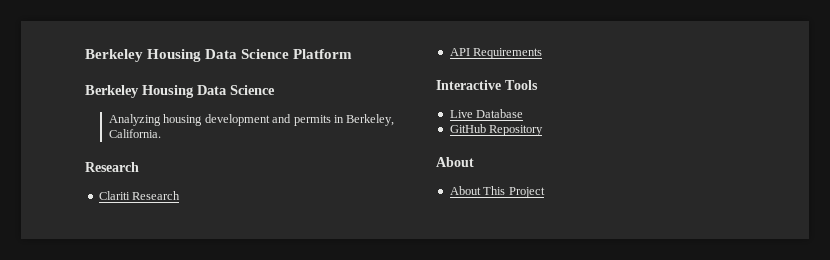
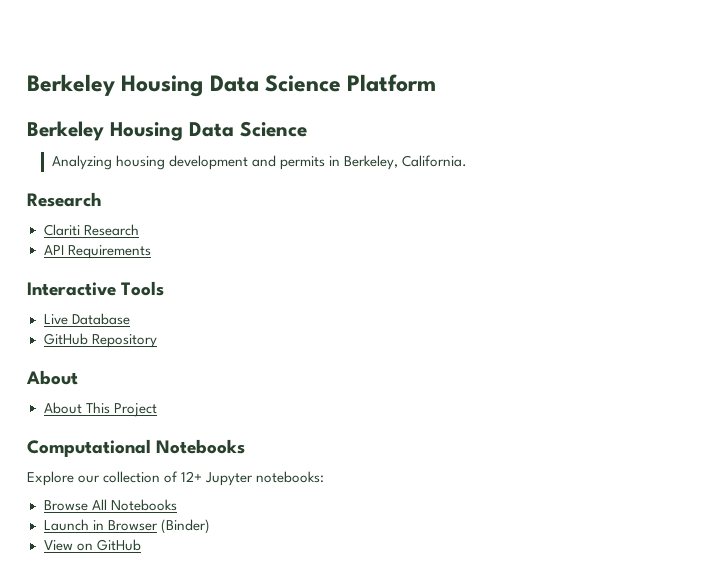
(545, 192) none -> [27,439,246,457] [27,471,325,486] [43,499,177,511] [43,519,210,534] [43,539,141,551] // Computational Notebooks // Explore our collection of 12+ Jupyter notebooks: // Browse All Notebooks // Launch in Browser (Binder) // View on GitHub

